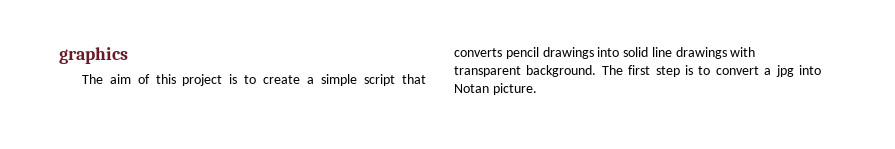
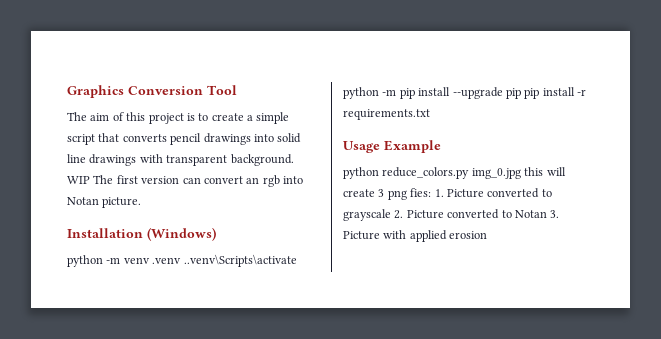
[59,47,128,64] graphics -> [67,85,237,98] Graphics Conversion Tool
(597, 71) none -> [67,176,90,184] WIP
[655,65,821,77] [454,83,537,95] step is to convert a jpg into Notan picture. -> [141,175,303,187] [67,197,142,208] [67,227,216,241] [67,254,297,267] [343,87,586,99] [343,109,430,120] [343,140,441,153] [343,167,566,179] [343,188,552,200] [343,209,560,221] [343,230,488,242] version can convert an rgb into Notan picture. // Installation (Windows) // python -m venv .venv ..venv\Scripts\activate python -m pip install --upgrade pip pip install -r requirements.txt // Usage Example // python reduce_colors.py img_0.jpg this will create 3 png fies: 1. Picture converted to grayscale 2. Picture converted to Notan 3. Picture with applied erosion

